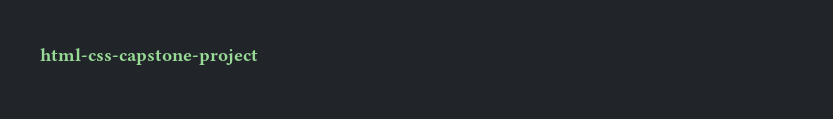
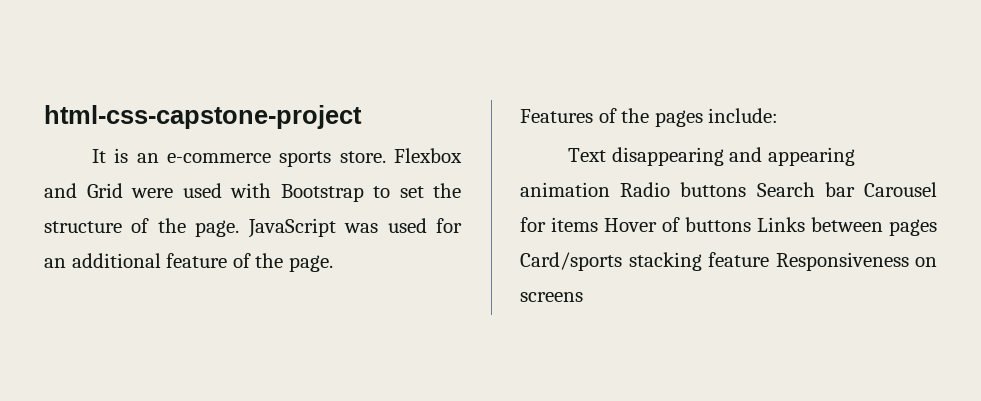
(258, 56) none -> [92,148,462,167] [44,183,461,202] [44,218,462,238] [44,253,333,272] [520,108,779,127] [568,147,855,166] [520,182,937,197] [520,217,937,236] [520,252,937,271] [520,292,583,302] // It is an e-commerce sports store. Flexbox and Grid were used with Bootstrap to set the structure of the page. JavaScript was used for an additional feature of the page. // Features of the pages include: // Text disappearing and appearing animation Radio buttons Search bar Carousel for items Hover of buttons Links between pages Card/sports stacking feature Responsiveness on screens

